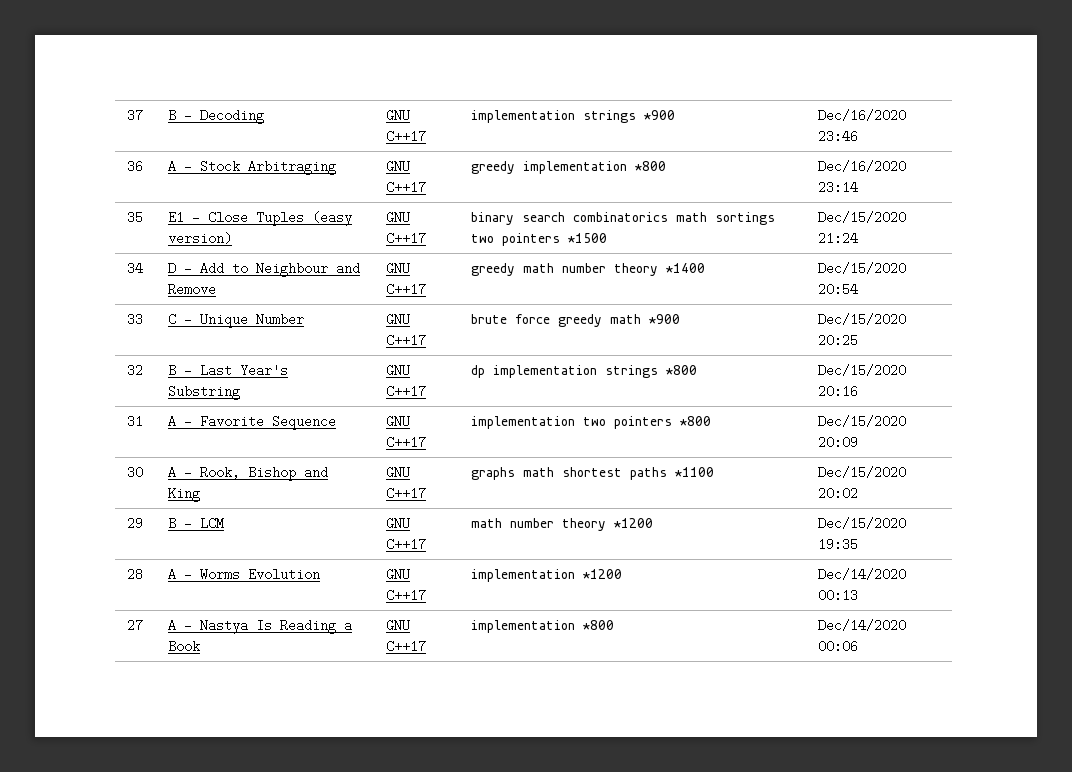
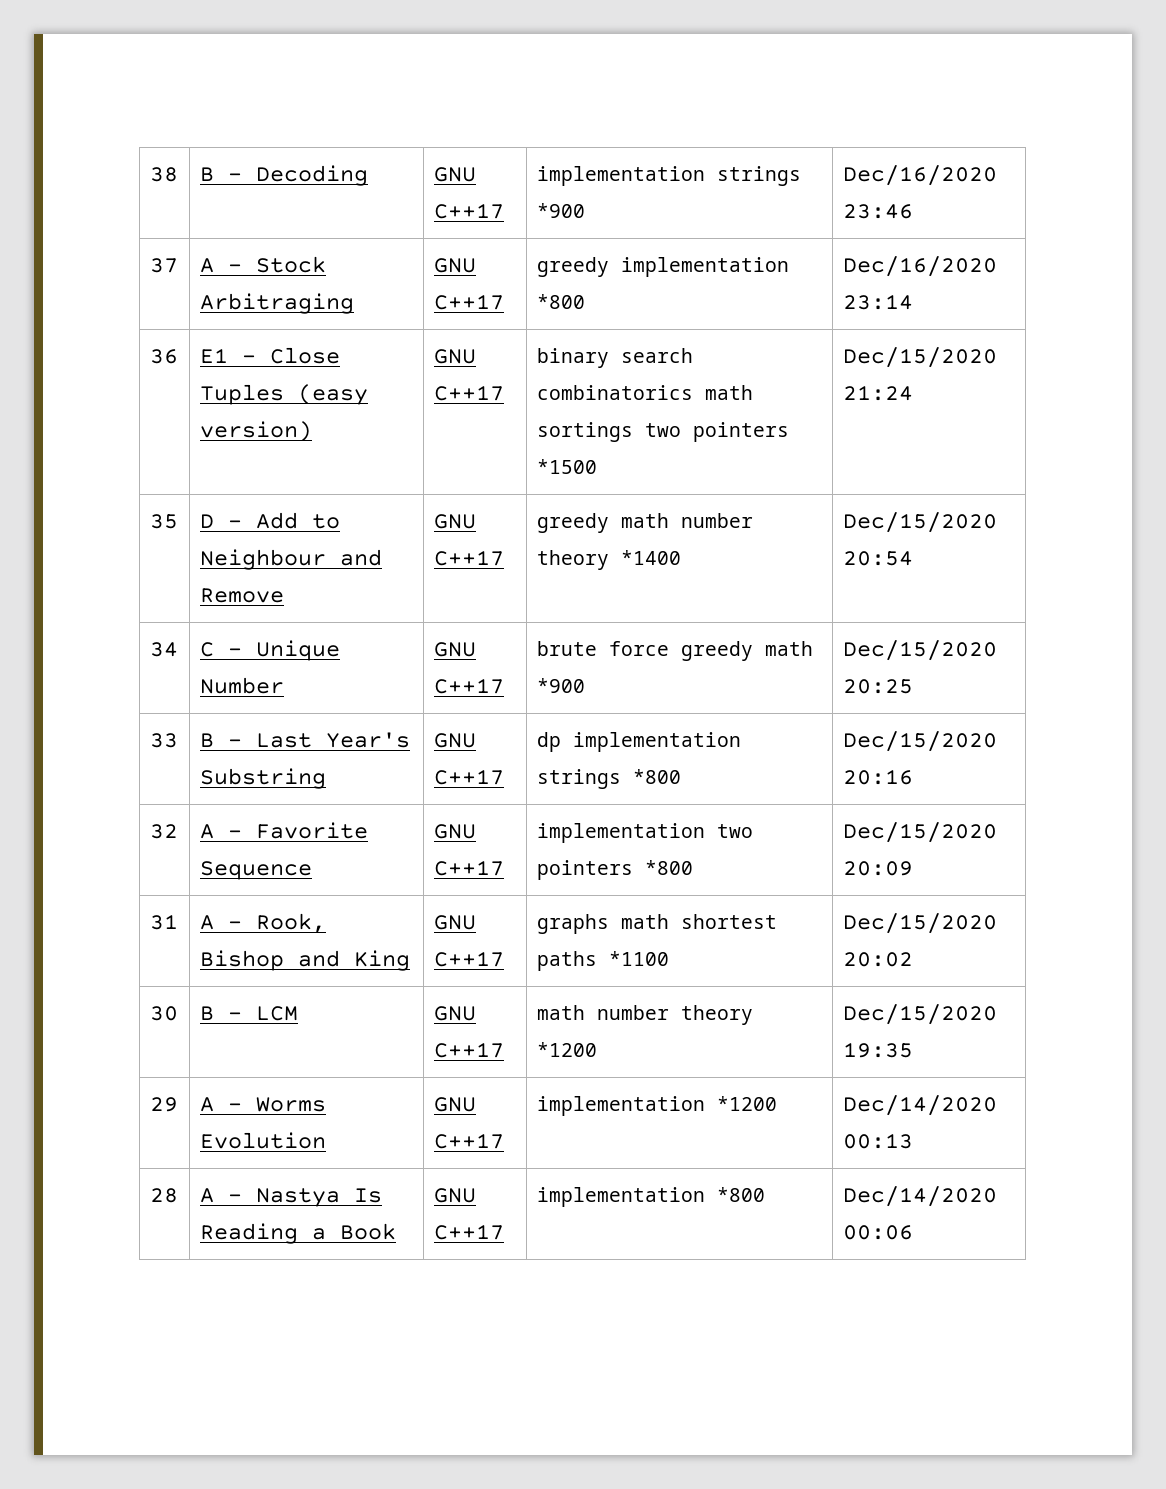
[127,109,144,122] 37 -> [149,167,178,182] 38
[127,160,144,173] 36 -> [149,258,178,273] 37
[127,211,144,224] 35 -> [149,349,178,364] 36
[127,262,144,275] 34 -> [149,514,178,529] 35
[127,313,144,326] 33 -> [149,642,178,657] 34
[127,364,144,377] 32 -> [149,733,178,748] 33
[127,415,144,428] 31 -> [149,824,178,839] 32
[127,466,144,479] 30 -> [149,914,178,930] 31
[127,517,144,530] 29 -> [149,1006,178,1021] 30
[127,568,144,581] 28 -> [149,1097,178,1112] 29
[127,619,144,632] 27 -> [149,1188,178,1203] 28

